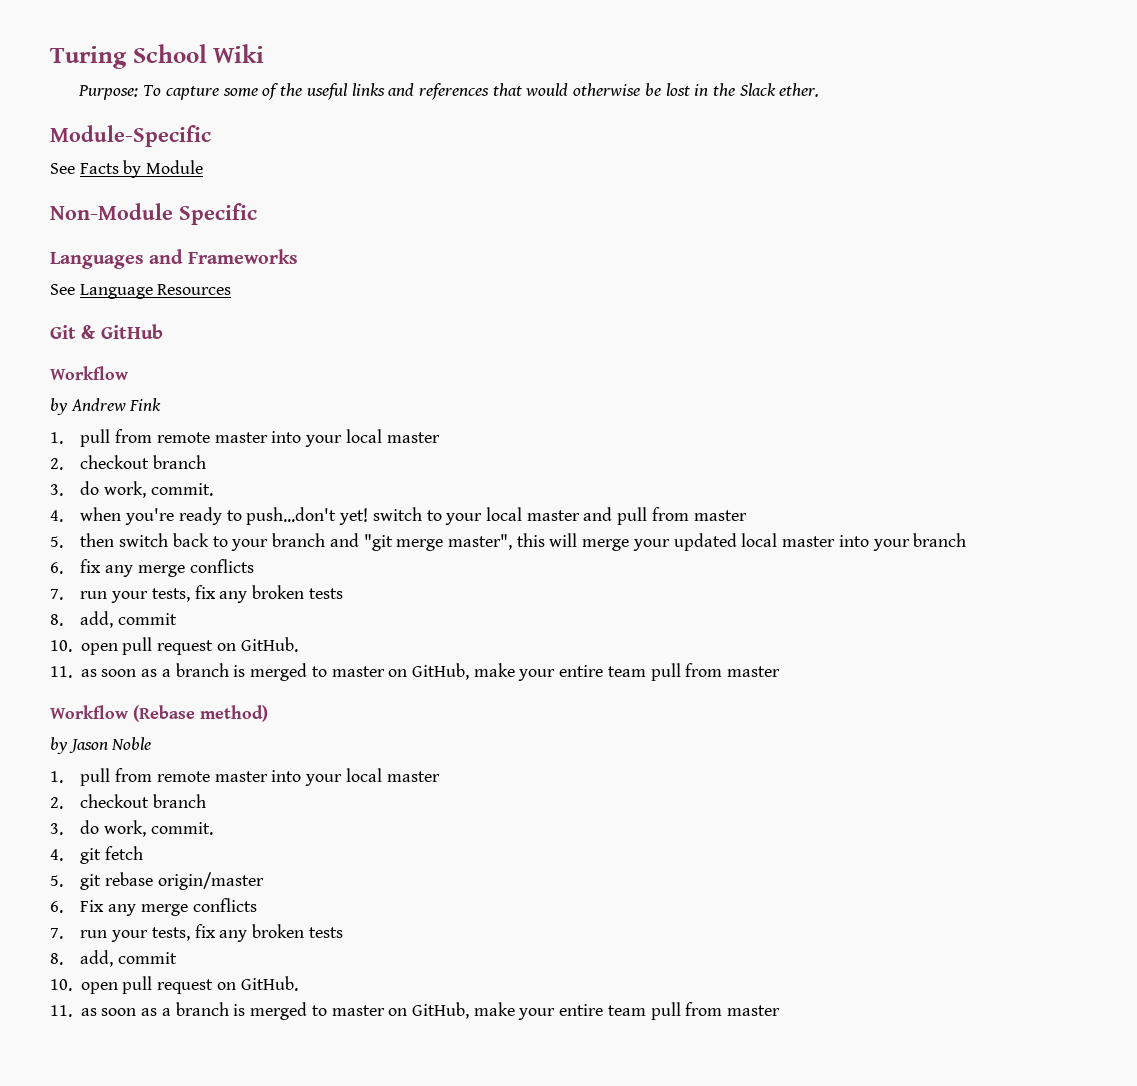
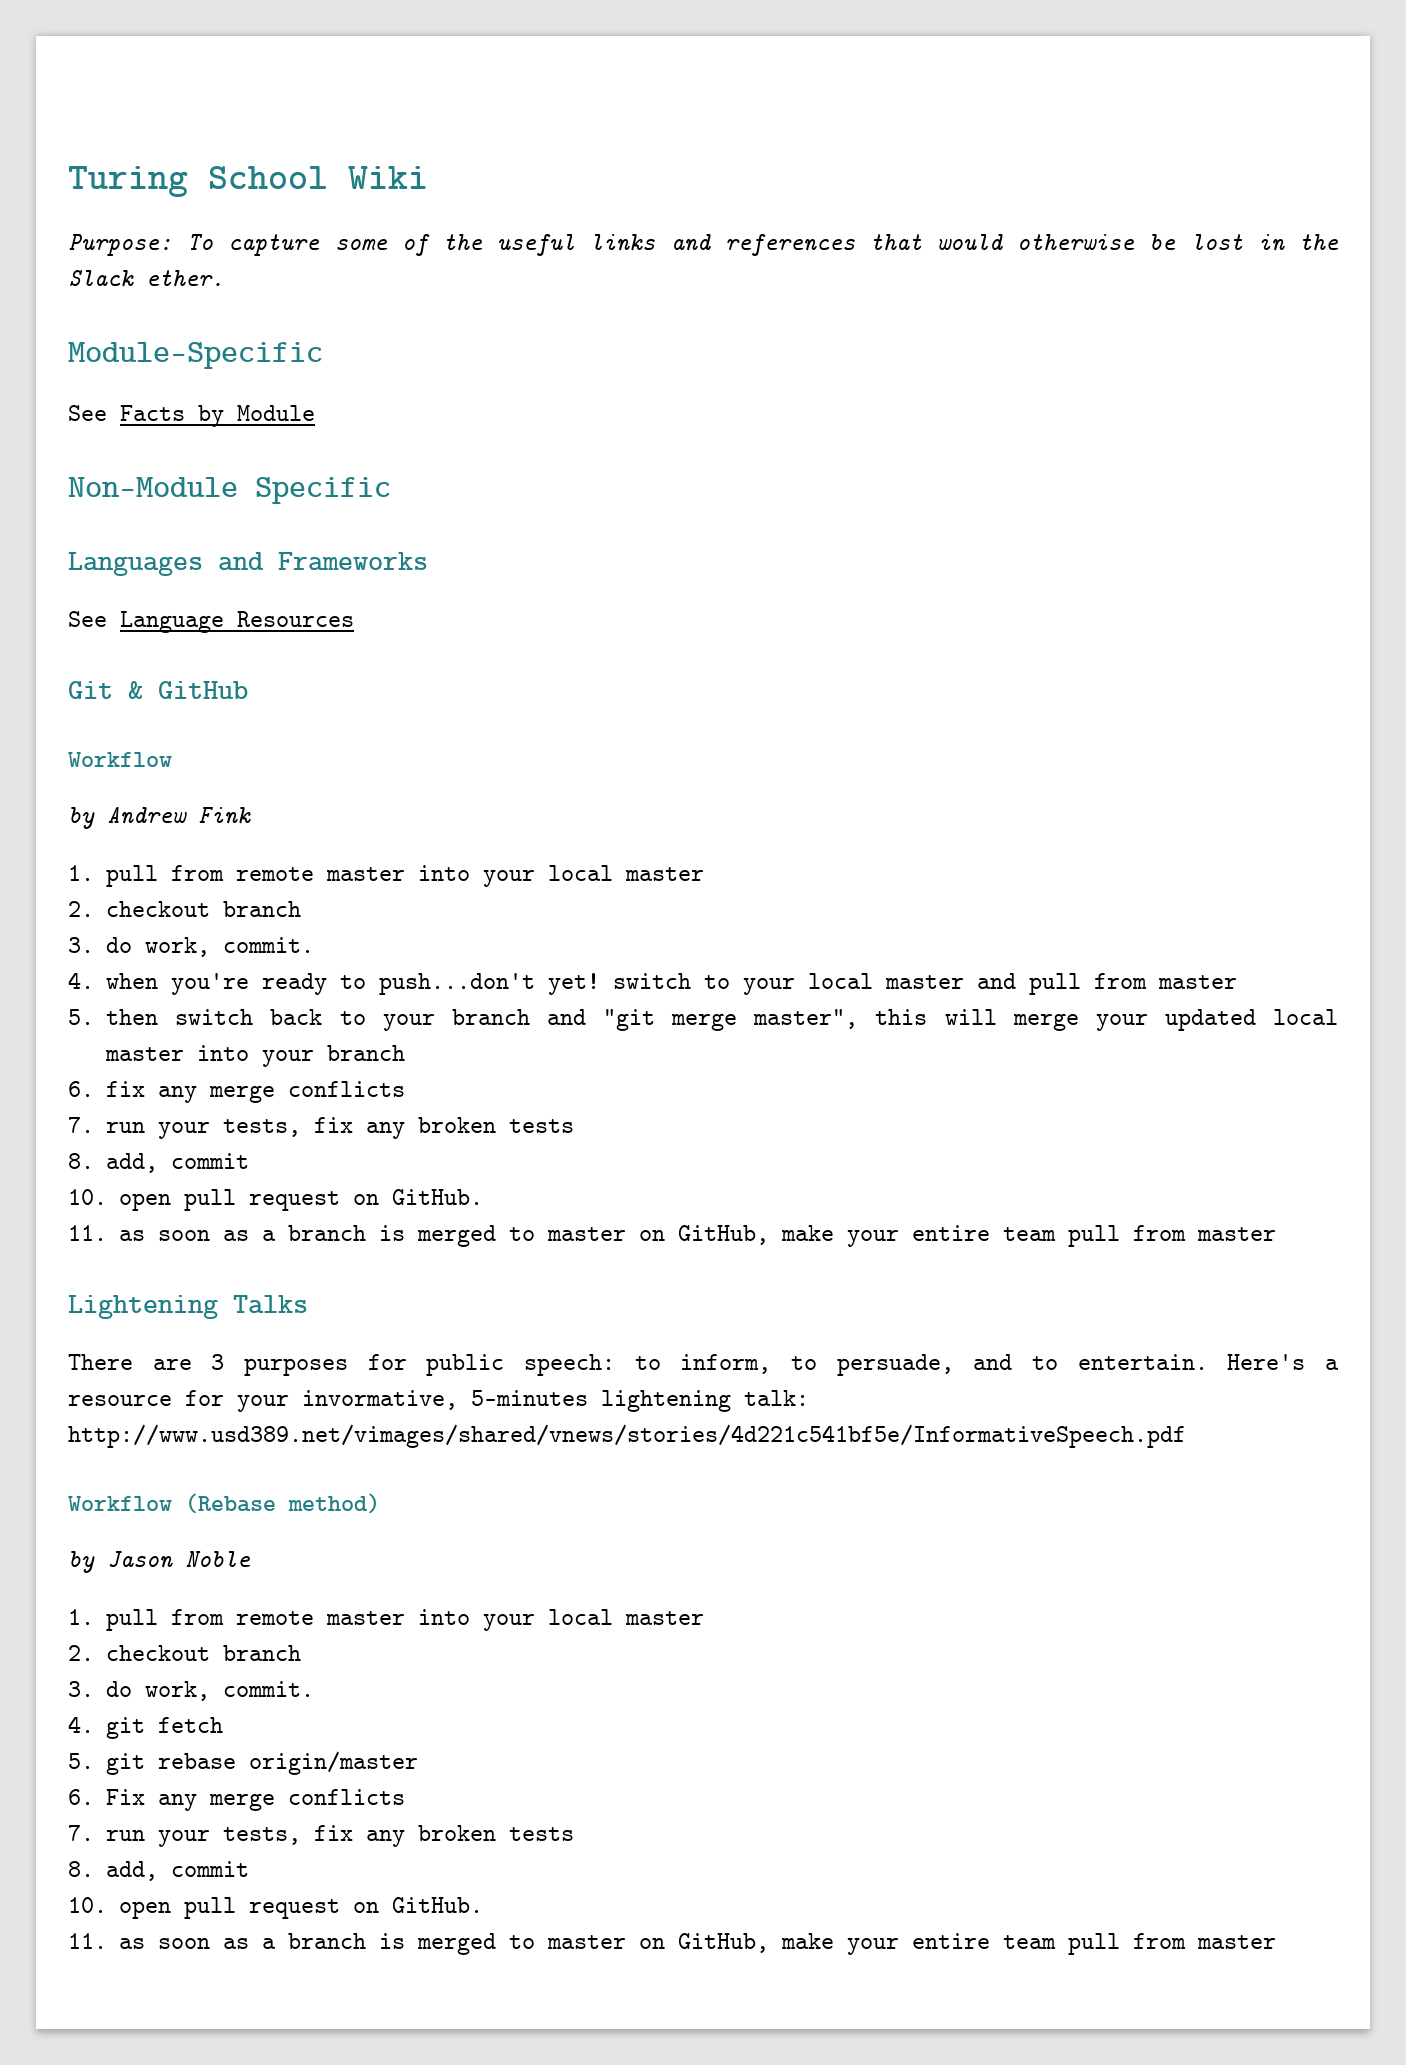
(781, 671) none -> [68,1295,308,1319] [68,1354,1339,1376] [68,1390,809,1412] [68,1424,1186,1448] // Lightening Talks // There are 3 purposes for public speech: to inform, to persuade, and to entertain. Here's a resource for your invormative, 5-minutes lightening talk: http://www.usd389.net/vimages/shared/vnews/stories/4d221c541bf5e/InformativeSpeech.pdf

